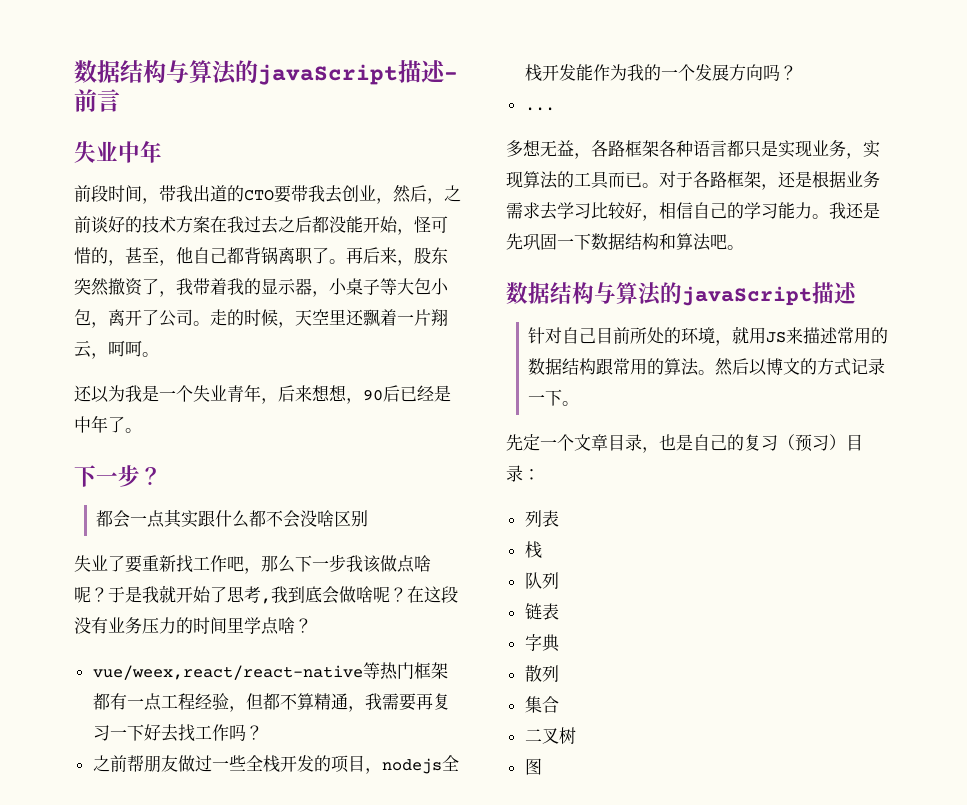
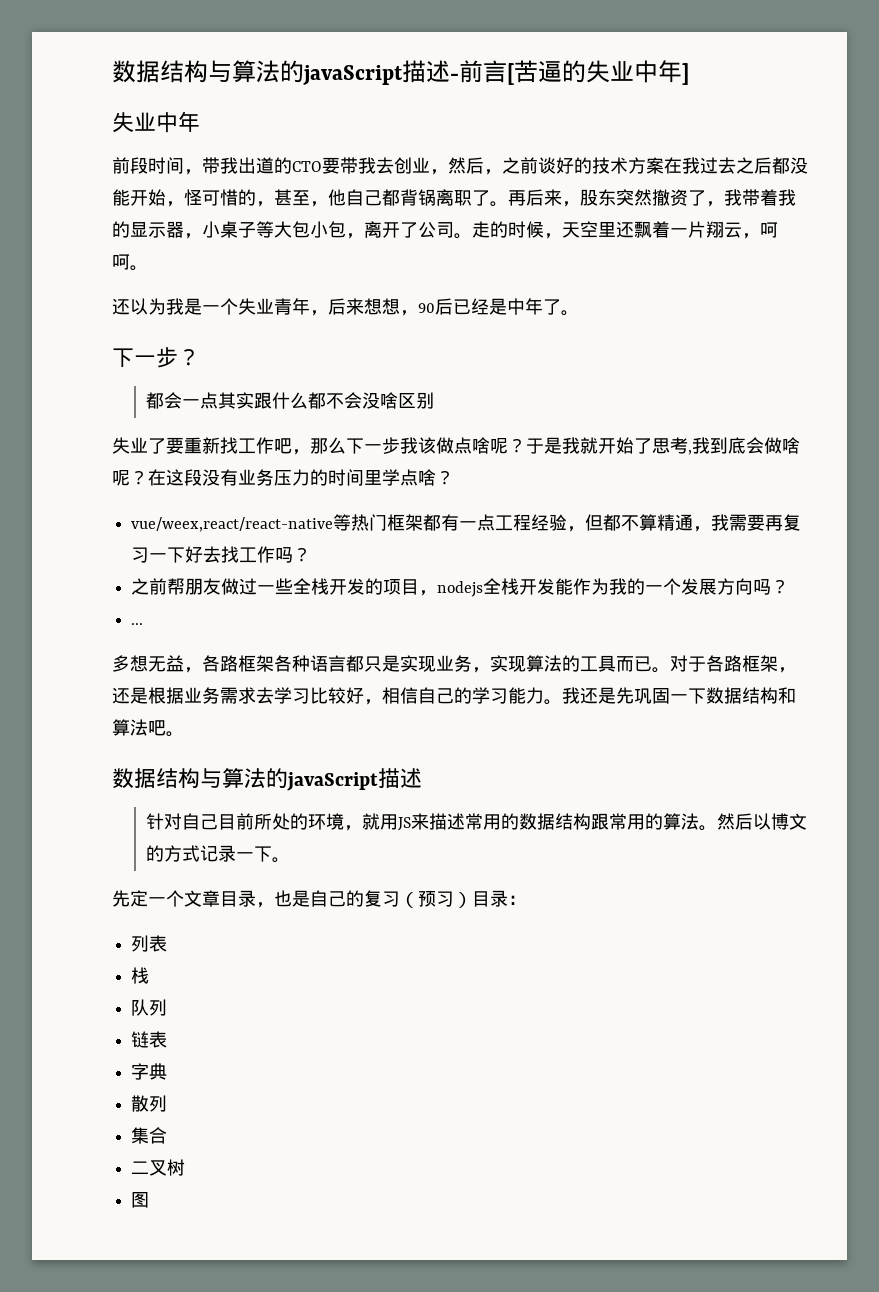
(120, 100) none -> [507,60,689,85] [苦逼的失业中年]

